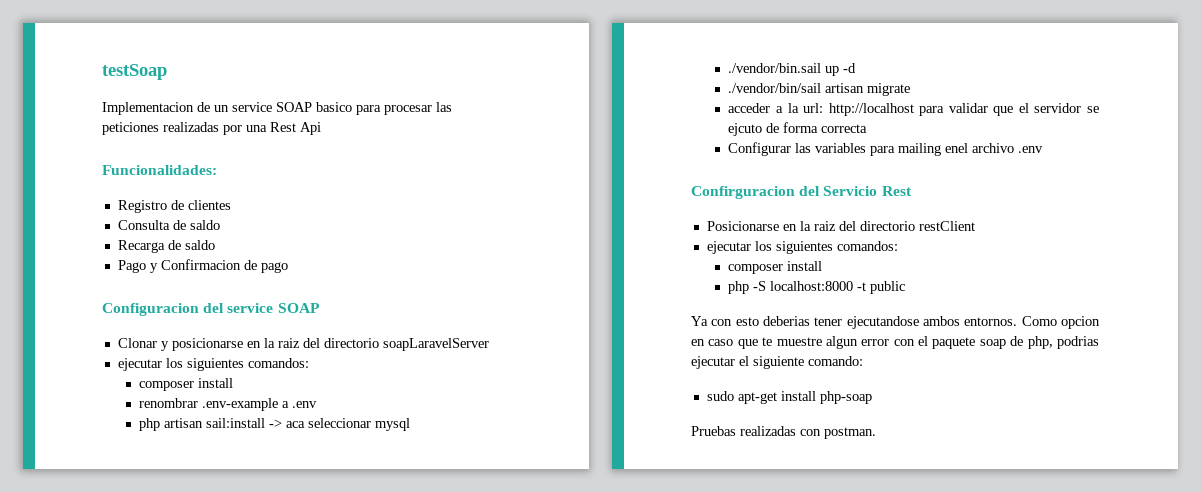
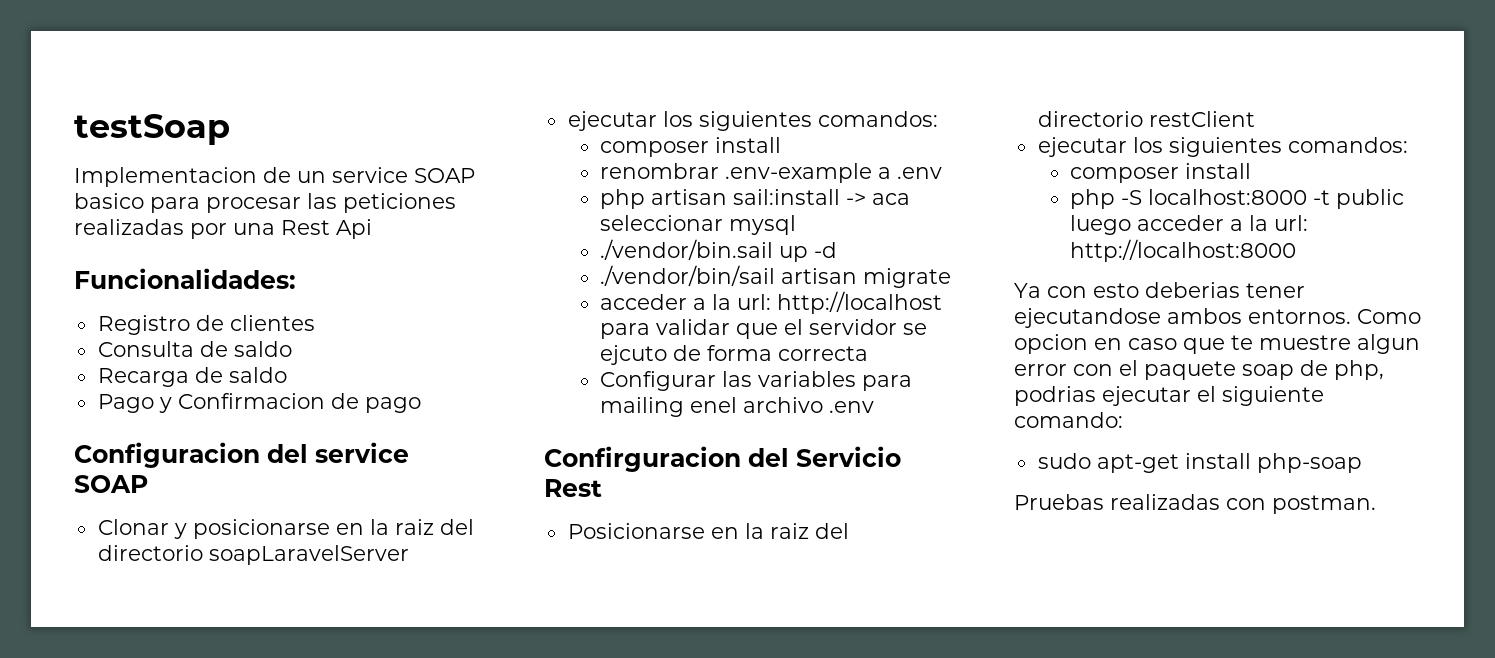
(906, 287) none -> [1069,215,1308,235] [1069,239,1296,262] luego acceder a la url: http://localhost:8000

